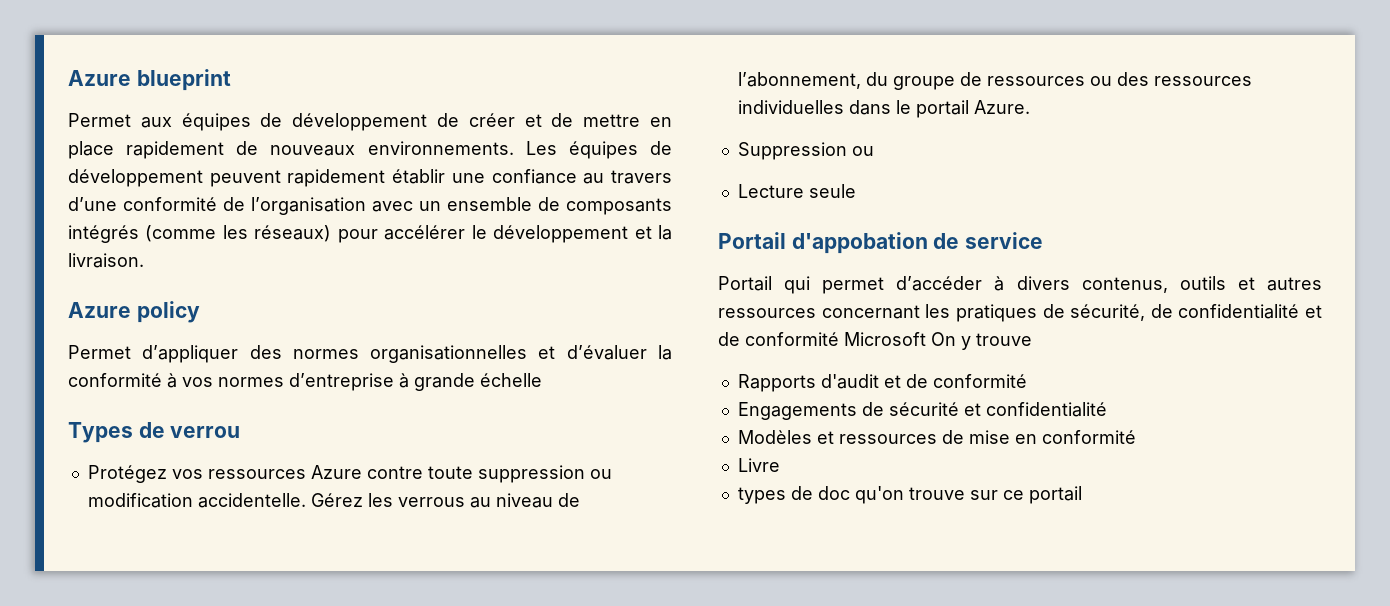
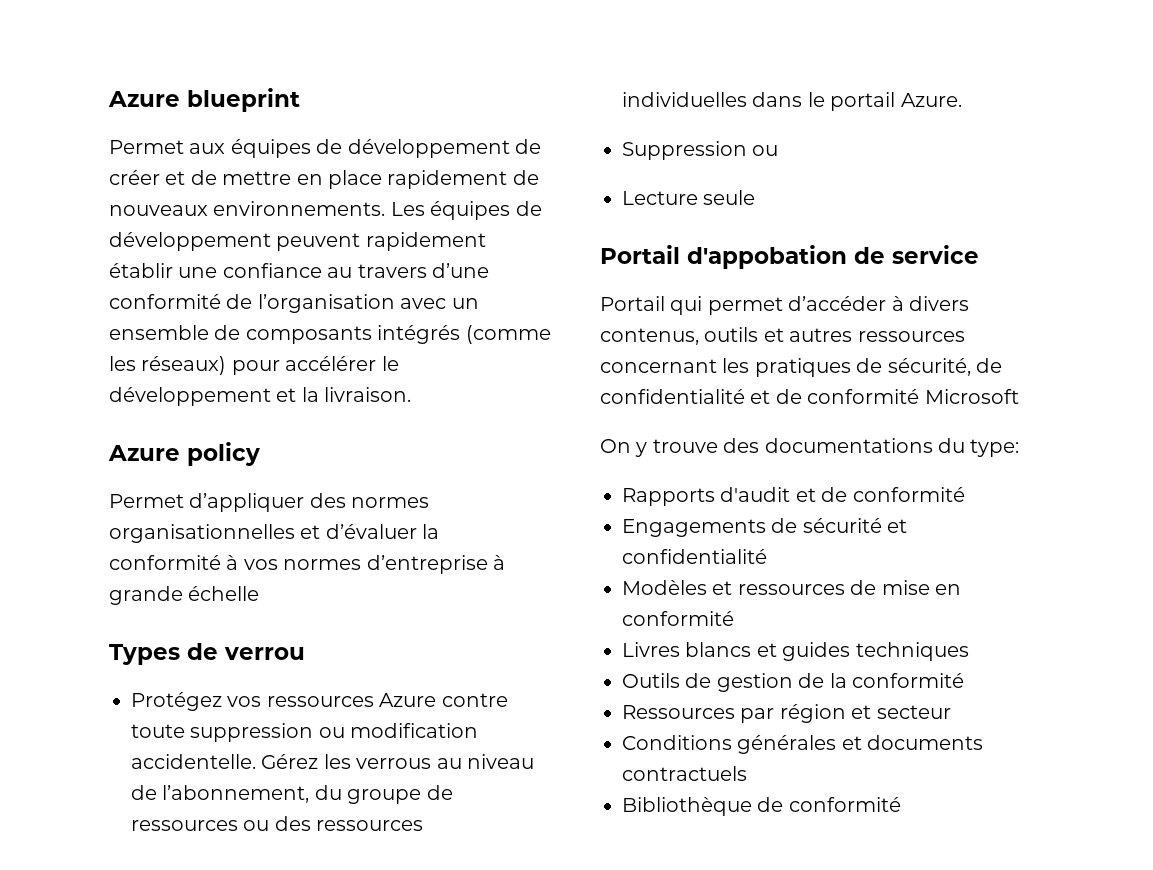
(926, 339) none -> (1019, 396) //
(1032, 339) none -> [723,438,1020,457] des documentations du type:
[737,458,780,472] [737,486,1082,504] Livre // types de doc qu'on trouve sur ce portail -> [622,642,969,661] [622,673,964,692] [622,704,951,723] [622,735,984,754] [622,766,747,781] [622,797,901,816] Livres blancs et guides techniques // Outils de gestion de la conformité // Ressources par région et secteur // Conditions générales et documents contractuels // Bibliothèque de conformité

